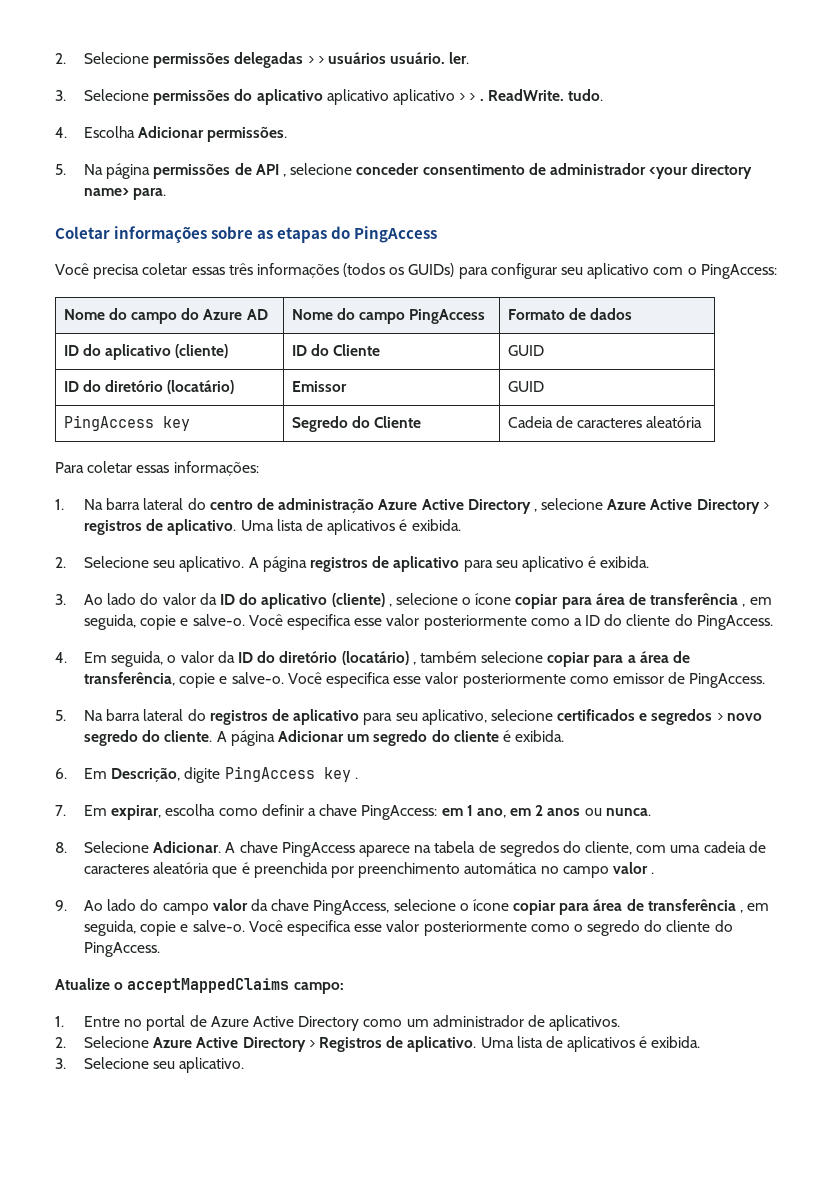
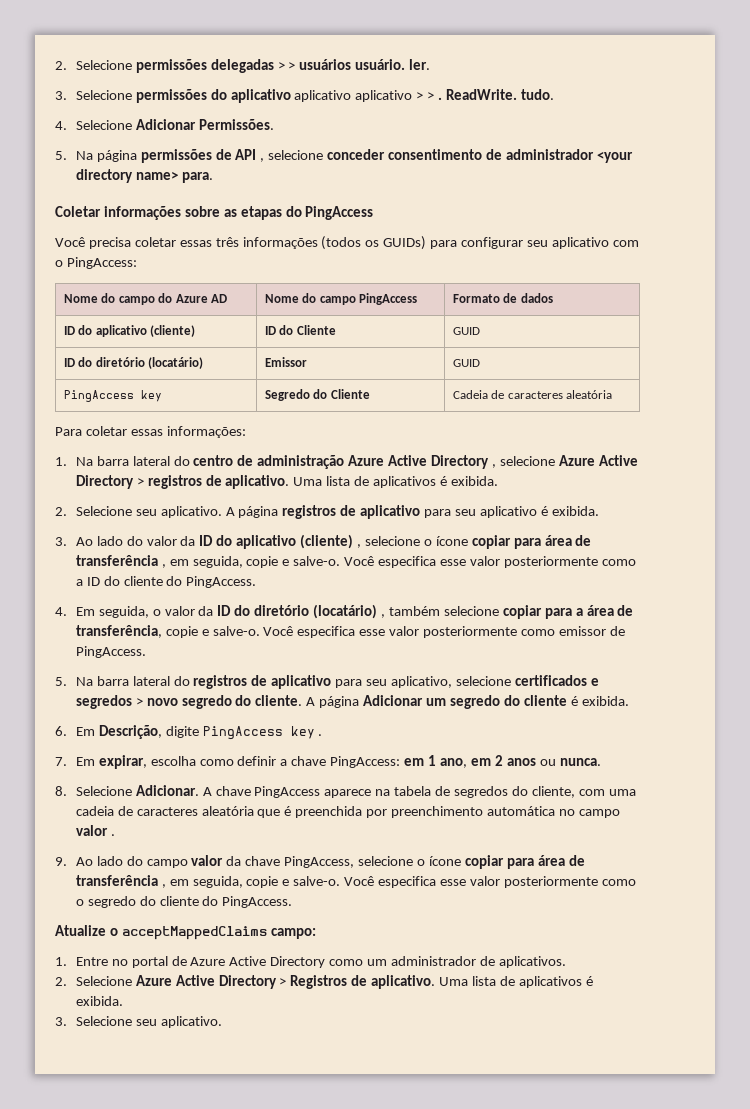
[84,126,288,142] Escolha Adicionar permissões. -> [75,119,274,130] Selecione Adicionar Permissões.

